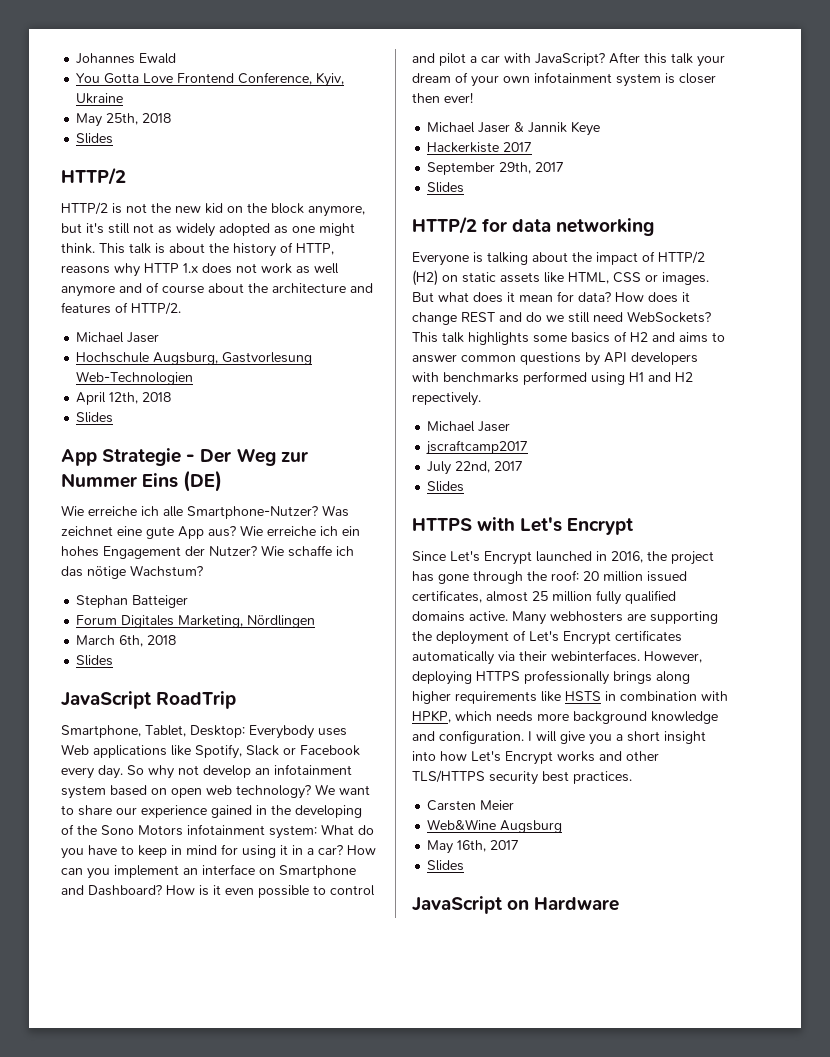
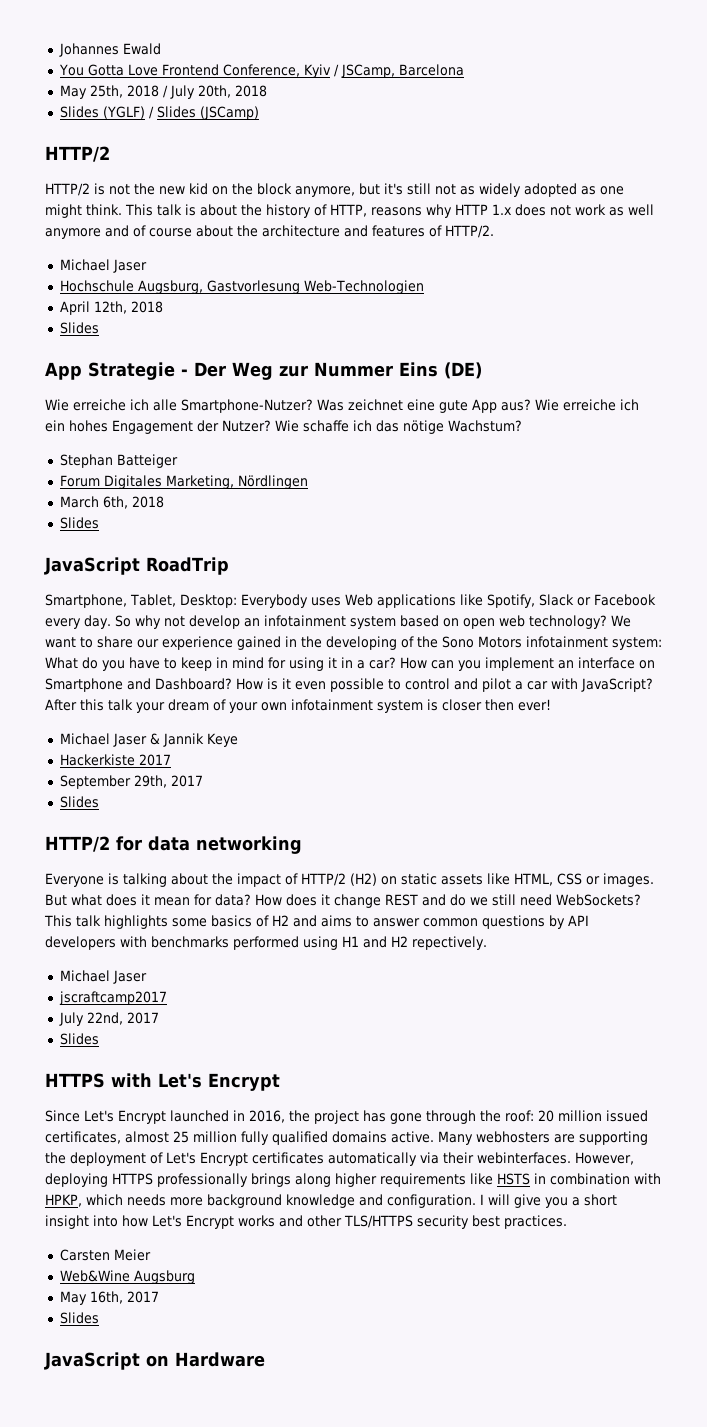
[316,72,345,87] [76,93,124,104] Kyiv, Ukraine -> [303,64,464,78] Kyiv / JSCamp, Barcelona
[76,133,114,144] // Slides -> [162,85,267,99] [59,106,259,120] / July 20th, 2018 // Slides (YGLF) / Slides (JSCamp)

